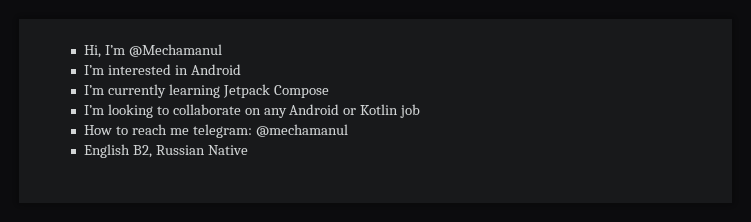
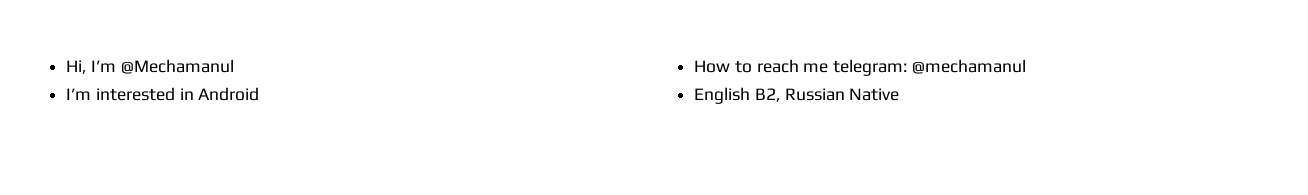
[83,84,329,98] [83,104,421,118] // I’m currently learning Jetpack Compose // I’m looking to collaborate on any Android or Kotlin job -> (260, 94) none

